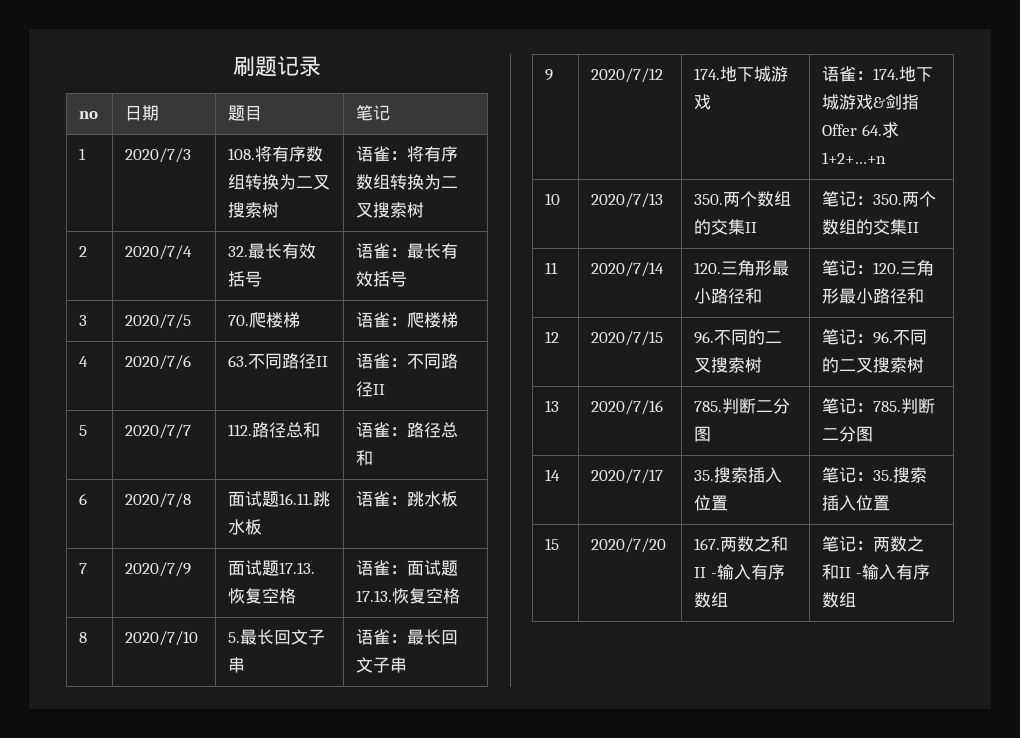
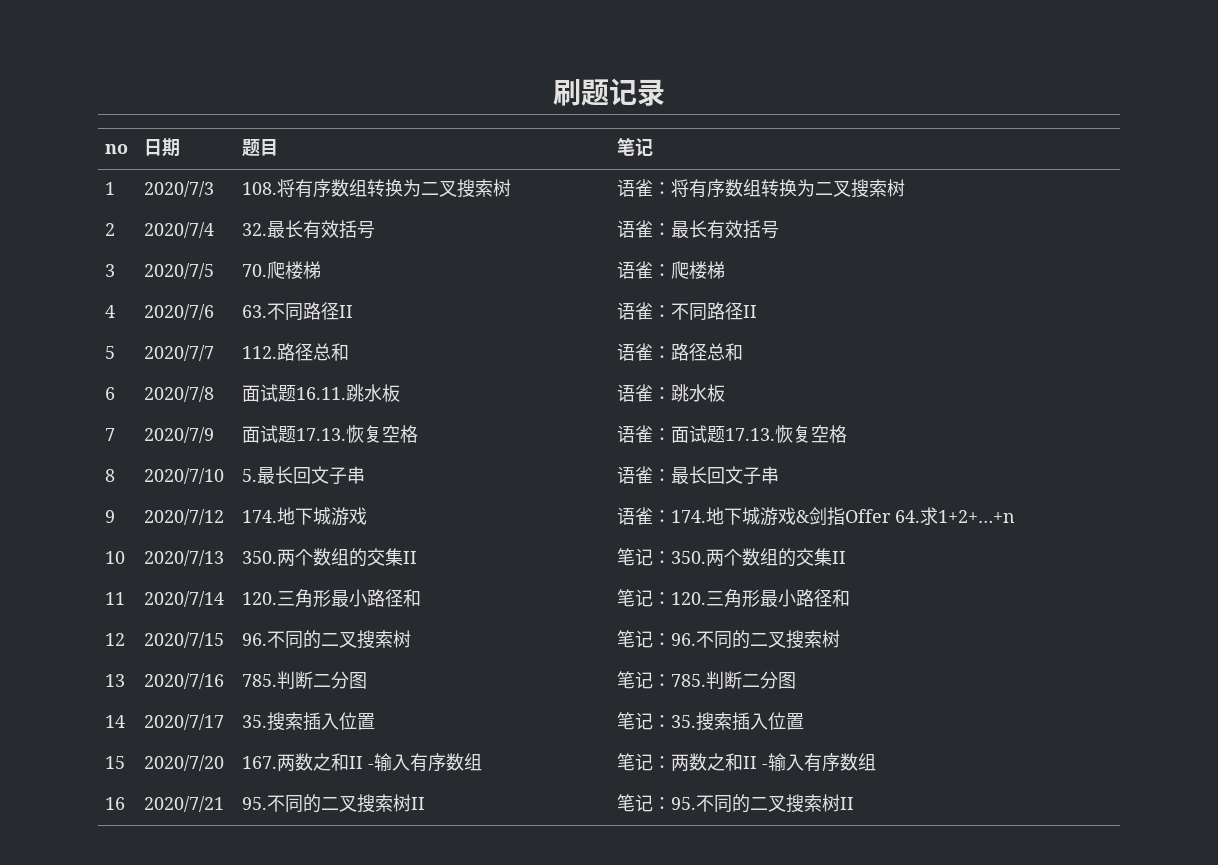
(857, 599) none -> [105,797,126,810] [144,796,225,812] [242,794,426,813] [617,794,855,813] // 16 | 2020/7/21 | 95.不同的二叉搜索树II | 笔记：95.不同的二叉搜索树II

